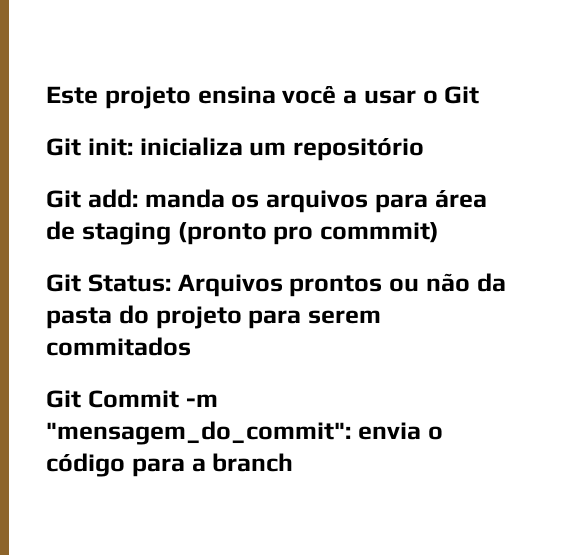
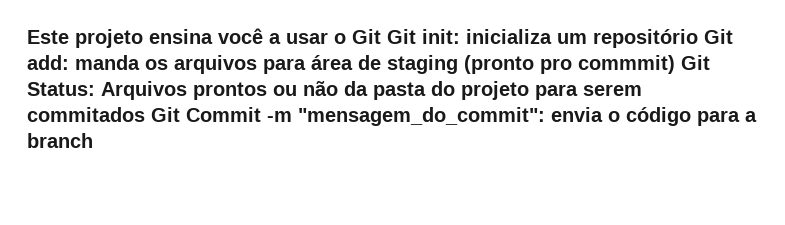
(480, 95) // -> (381, 36) none
(424, 149) // -> (698, 38) none
(439, 232) // -> (675, 64) none
(191, 346) // -> (145, 114) none

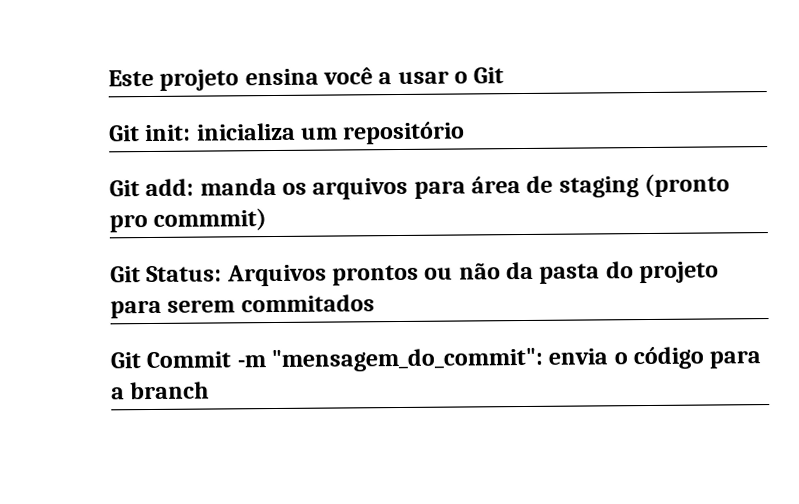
(381, 36) none -> (505, 75) //
(698, 38) none -> (466, 133) //
(675, 64) none -> (268, 219) //
(145, 114) none -> (375, 303) //

